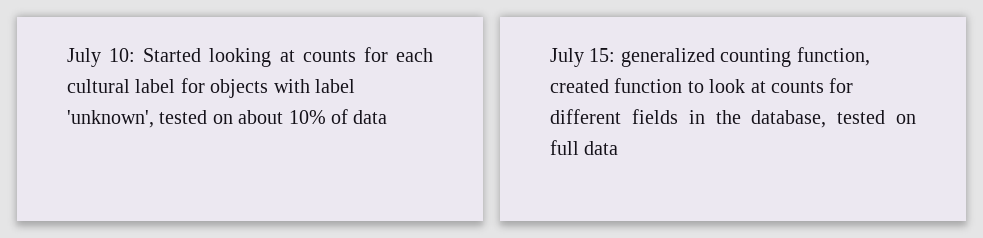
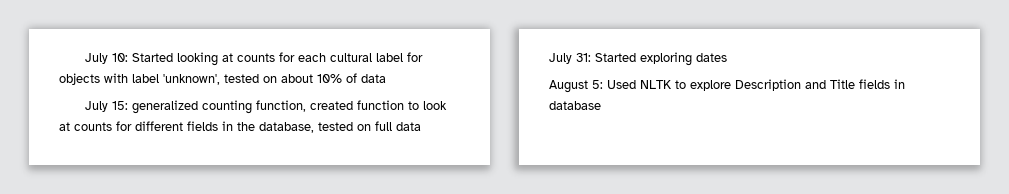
(619, 148) none -> [549,52,727,66] [549,79,905,93] [549,101,601,110] // July 31: Started exploring dates // August 5: Used NLTK to explore Description and Title fields in database

